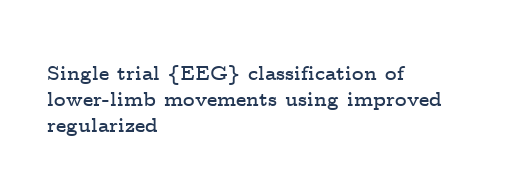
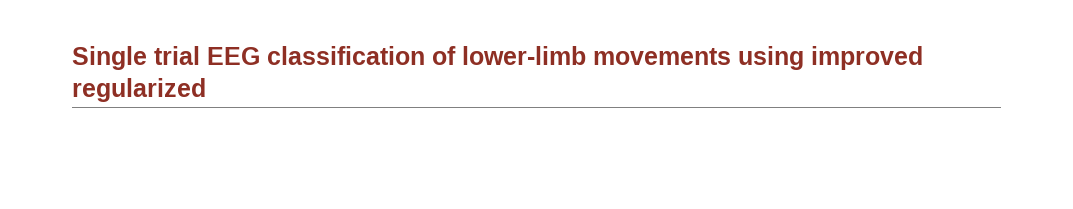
[168,65,240,85] {EEG} -> [207,47,260,65] EEG

